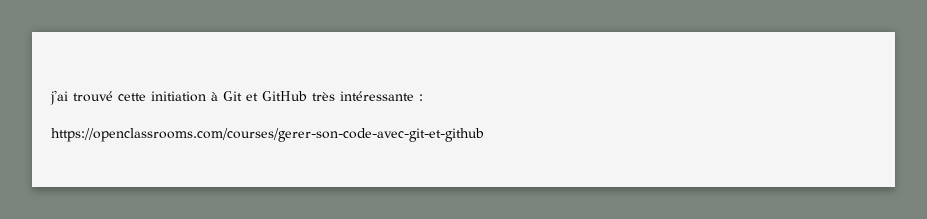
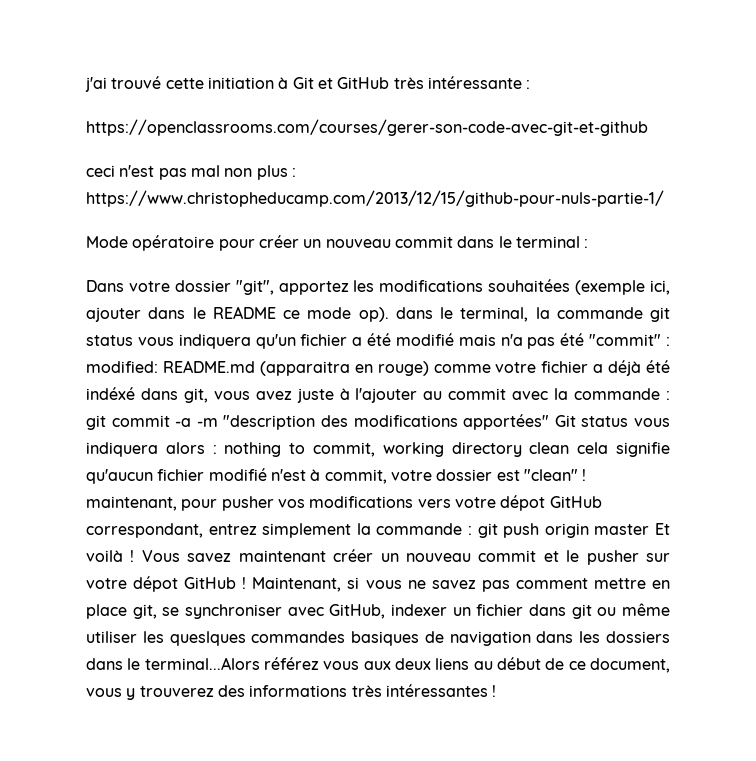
(484, 135) none -> [86,165,296,180] [86,190,664,207] [86,235,589,251] [86,279,671,295] [86,306,670,322] [86,333,671,349] [86,360,670,376] [86,387,670,403] [86,414,671,430] [86,442,670,457] [86,468,587,484] [86,495,602,511] [86,523,671,538] [86,549,671,565] [86,576,670,592] [86,603,670,619] [86,631,670,646] [86,657,670,673] [86,684,497,700] // ceci n'est pas mal non plus : https://www.christopheducamp.com/2013/12/15/github-pour-nuls-partie-1/ // Mode opératoire pour créer un nouveau commit dans le terminal : // Dans votre dossier "git", apportez les modifications souhaitées (exemple ici, ajouter dans le README ce mode op). dans le terminal, la commande git status vous indiquera qu'un fichier a été modifié mais n'a pas été "commit" : modified: README.md (apparaitra en rouge) comme votre fichier a déjà été indéxé dans git, vous avez juste à l'ajouter au commit avec la commande : git commit -a -m "description des modifications apportées" Git status vous indiquera alors : nothing to commit, working directory clean cela signifie qu'aucun fichier modifié n'est à commit, votre dossier est "clean" ! maintenant, pour pusher vos modifications vers votre dépot GitHub correspondant, entrez simplement la commande : git push origin master Et voilà ! Vous savez maintenant créer un nouveau commit et le pusher sur votre dépot GitHub ! Maintenant, si vous ne savez pas comment mettre en place git, se synchroniser avec GitHub, indexer un fichier dans git ou même utiliser les queslques commandes basiques de navigation dans les dossiers dans le terminal...Alors référez vous aux deux liens au début de ce document, vous y trouverez des informations très intéressantes !

